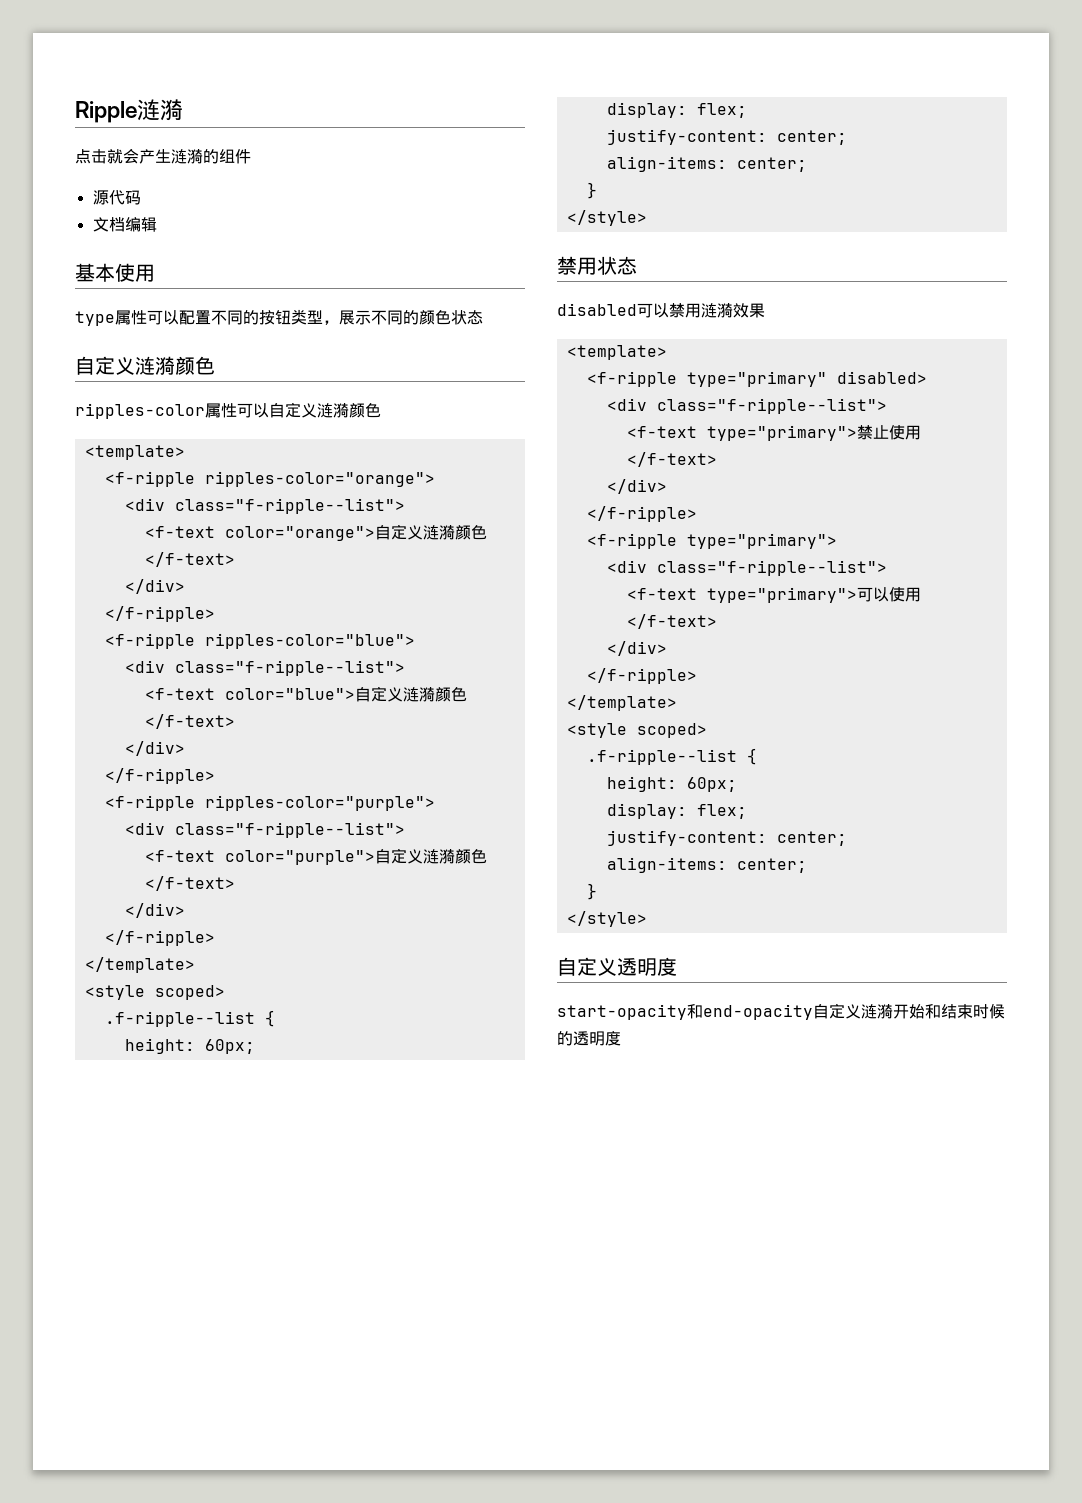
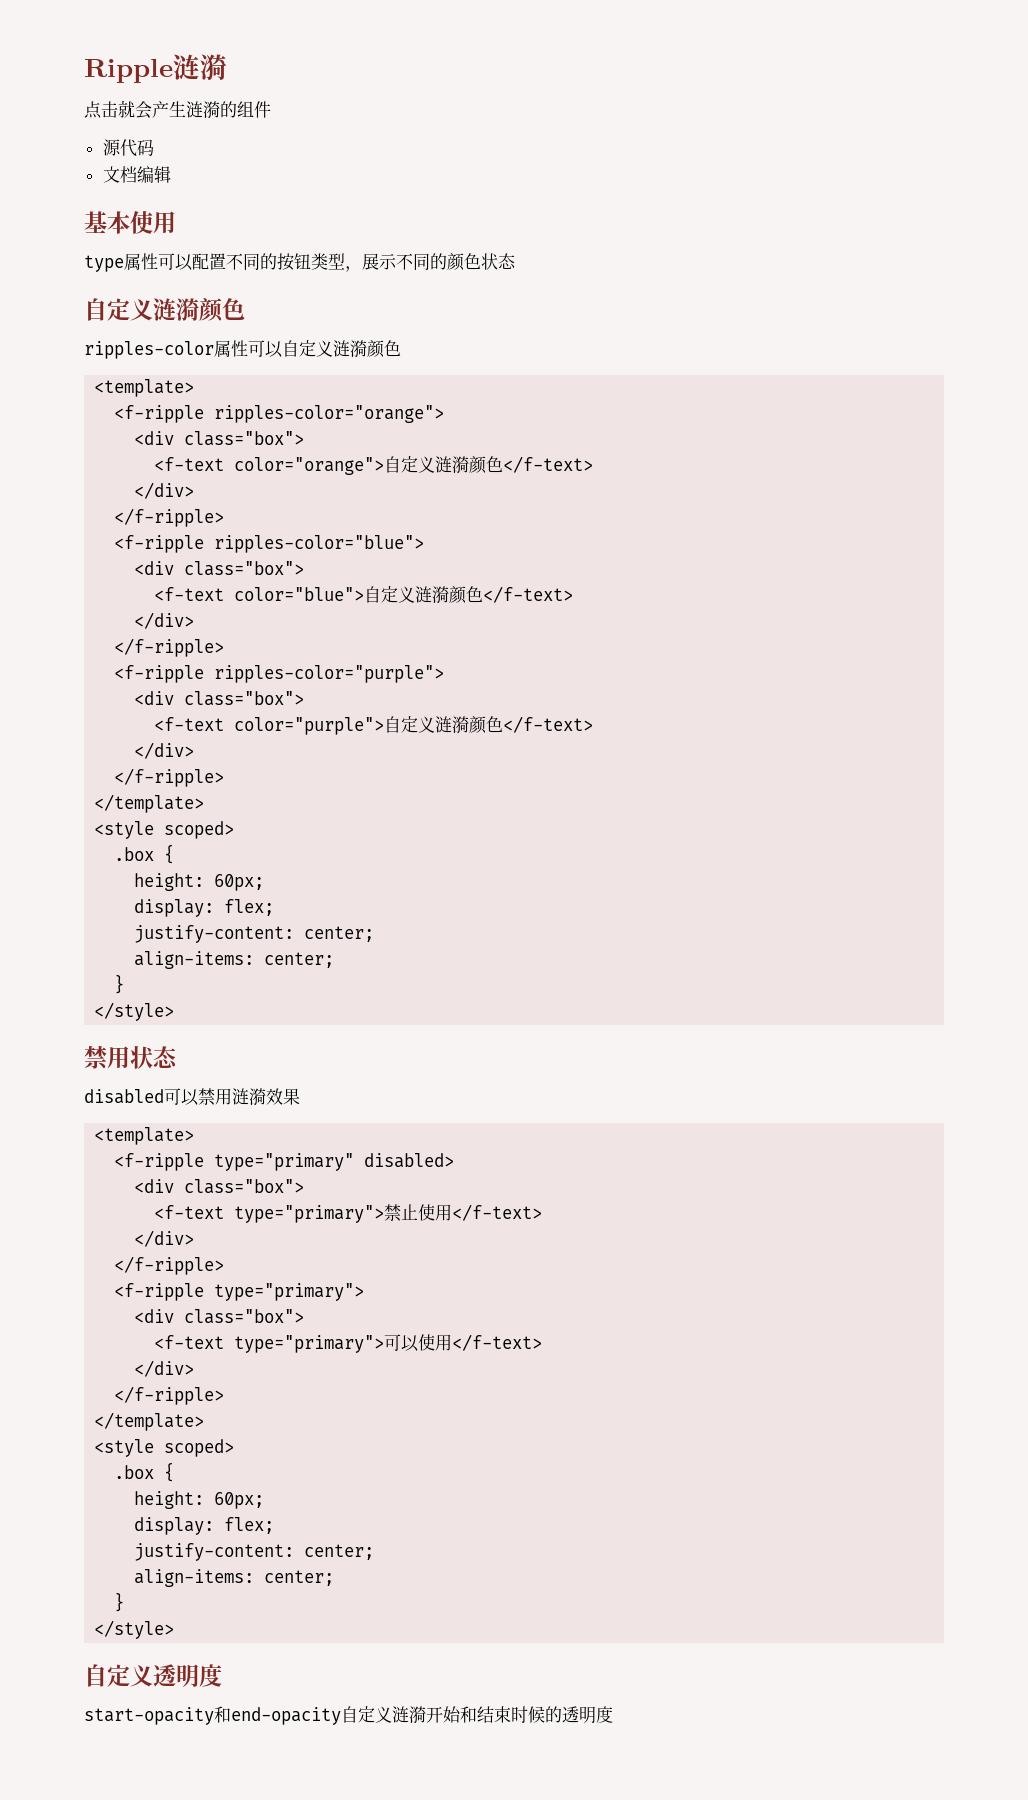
[174,498,405,514] class="f-ripple--list"> -> [184,431,305,446] class="box">
[174,660,405,676] class="f-ripple--list"> -> [184,561,305,576] class="box">
[174,822,405,838] class="f-ripple--list"> -> [184,691,305,706] class="box">
[104,1011,255,1027] .f-ripple--list -> [114,847,155,861] .box
[656,398,887,414] class="f-ripple--list"> -> [184,1179,305,1194] class="box">
[656,560,887,576] class="f-ripple--list"> -> [184,1309,305,1324] class="box">
[586,749,737,765] .f-ripple--list -> [114,1465,155,1479] .box

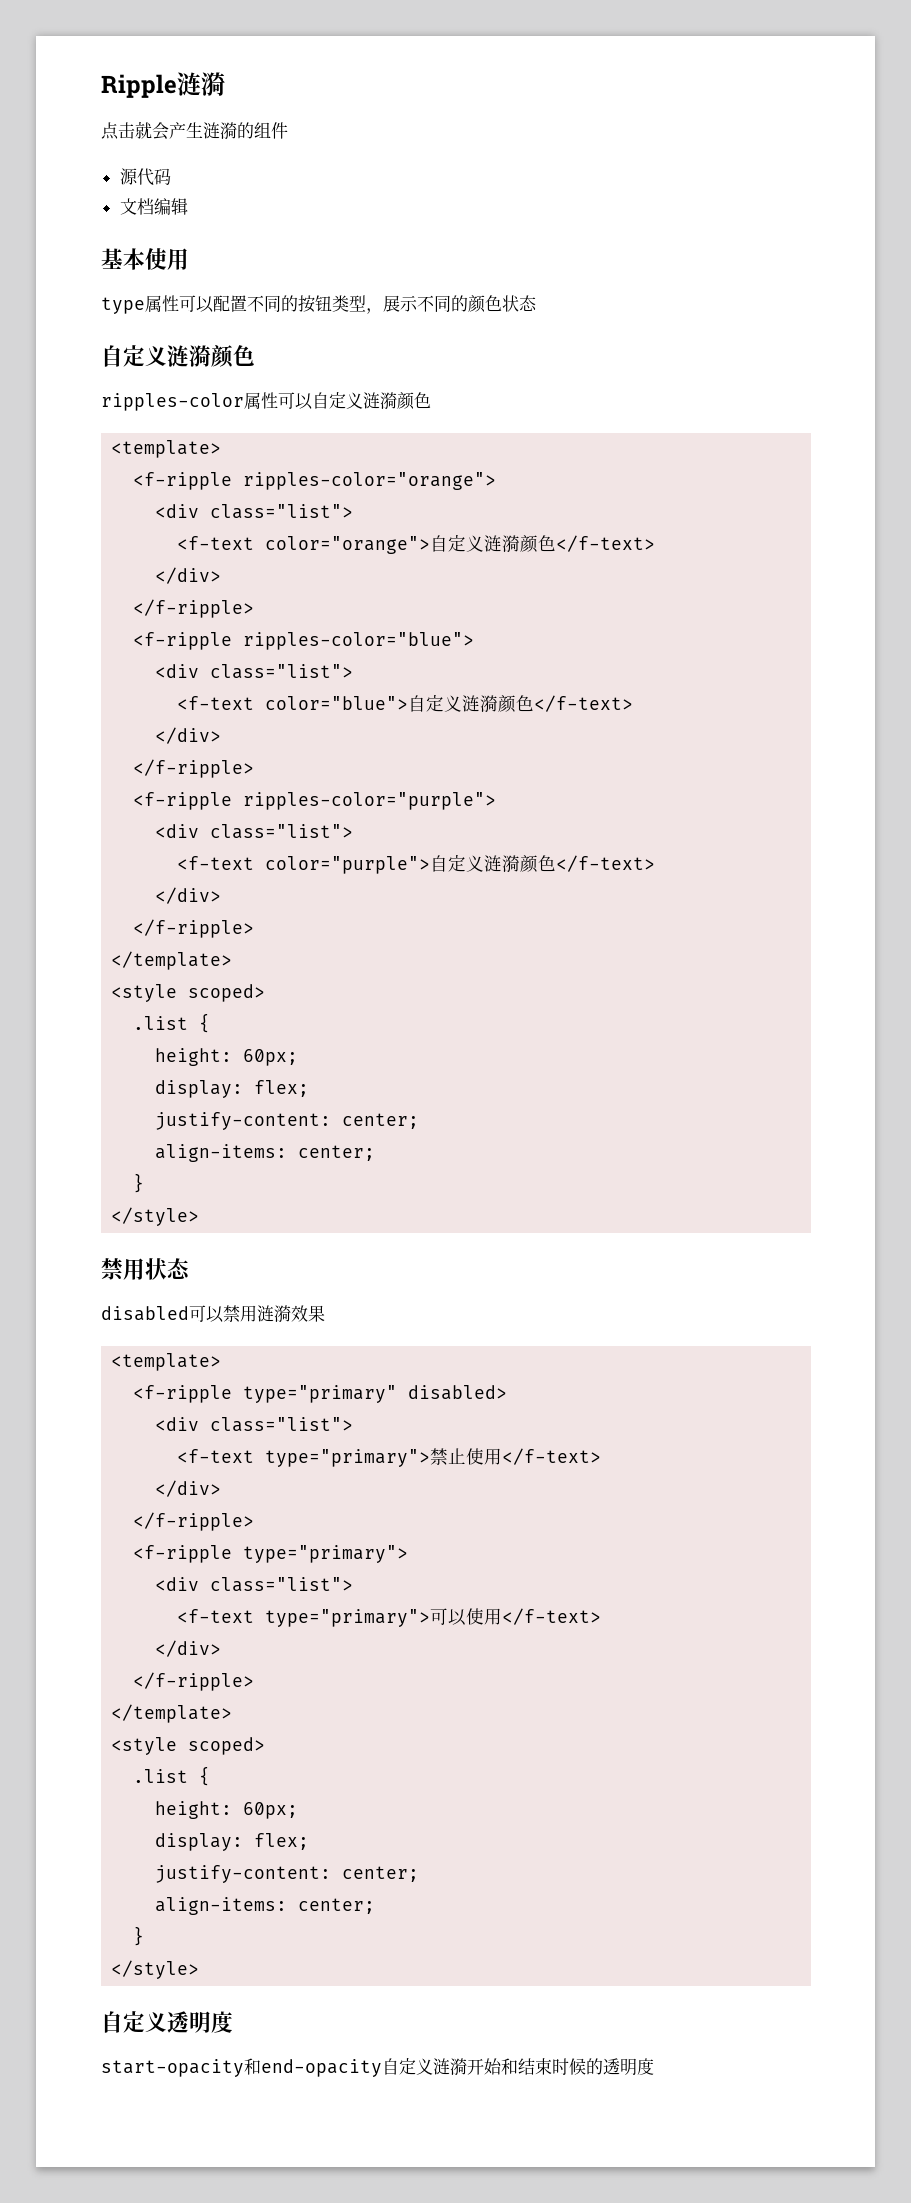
[184,431,305,446] class="box"> -> [210,504,354,519] class="list">
[184,561,305,576] class="box"> -> [210,664,354,679] class="list">
[184,691,305,706] class="box"> -> [210,824,354,839] class="list">
[114,847,155,861] .box -> [133,1016,189,1030] .list
[184,1179,305,1194] class="box"> -> [210,1417,354,1432] class="list">
[184,1309,305,1324] class="box"> -> [210,1577,354,1592] class="list">
[114,1465,155,1479] .box -> [133,1769,189,1783] .list

